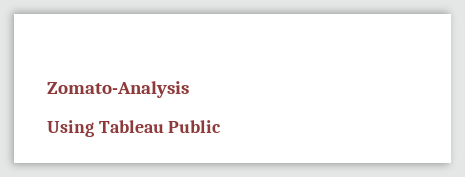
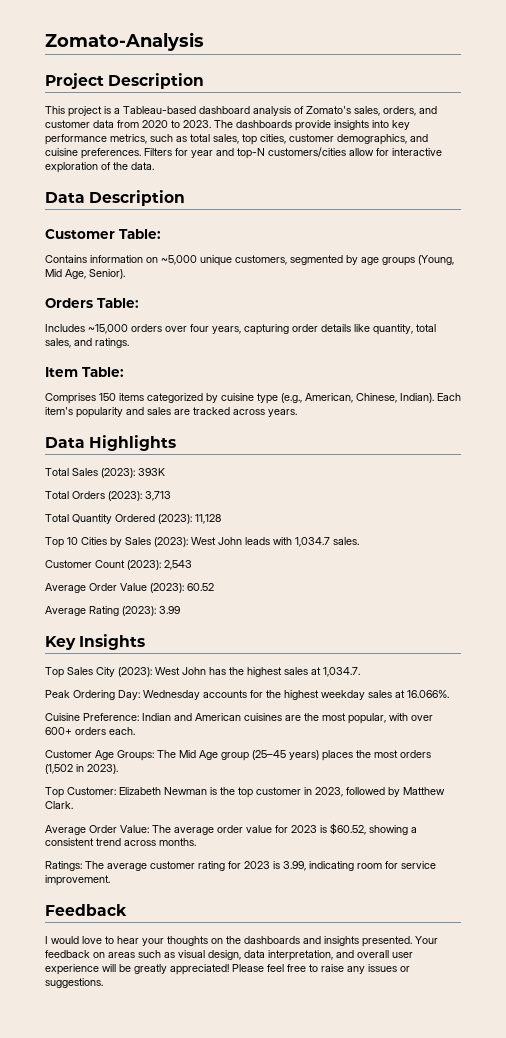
[47,120,222,137] Using Tableau Public -> [45,73,205,89] [45,106,437,117] [45,120,410,131] [45,134,428,145] [45,147,442,159] [45,162,154,173] [45,190,186,206] [45,229,161,239] [45,255,454,266] [45,269,125,279] [45,298,139,308] [45,324,436,335] [45,338,129,348] [45,367,124,377] [45,393,461,404] [45,407,297,418] [45,435,177,451] [45,468,165,478] [45,491,171,501] [45,514,221,524] [45,537,359,548] [45,560,192,570] [45,583,214,593] [45,606,180,616] [45,634,146,650] [45,667,360,678] [45,690,449,700] [45,713,433,724] [45,727,135,735] [45,750,431,761] [45,764,118,774] [45,787,445,798] [45,801,73,809] [45,823,417,835] [45,838,196,846] [45,861,436,871] [45,875,110,886] [45,904,127,916] [45,936,438,947] [45,950,413,961] [45,964,410,975] [45,978,103,988] Project Description // This project is a Tableau-based dashboard analysis of Zomato's sales, orders, and customer data from 2020 to 2023. The dashboards provide insights into key performance metrics, such as total sales, top cities, customer demographics, and cuisine preferences. Filters for year and top-N customers/cities allow for interactive exploration of the data. // Data Description // Customer Table: // Contains information on ~5,000 unique customers, segmented by age groups (Young, Mid Age, Senior). // Orders Table: // Includes ~15,000 orders over four years, capturing order details like quantity, total sales, and ratings. // Item Table: // Comprises 150 items categorized by cuisine type (e.g., American, Chinese, Indian). Each item's popularity and sales are tracked across years. // Data Highlights // Total Sales (2023): 393K // Total Orders (2023): 3,713 // Total Quantity Ordered (2023): 11,128 // Top 10 Cities by Sales (2023): West John leads with 1,034.7 sales. // Customer Count (2023): 2,543 // Average Order Value (2023): 60.52 // Average Rating (2023): 3.99 // Key Insights // Top Sales City (2023): West John has the highest sales at 1,034.7. // Peak Ordering Day: Wednesday accounts for the highest weekday sales at 16.066%. // Cuisine Preference: Indian and American cuisines are the most popular, with over 600+ orders each. // Customer Age Groups: The Mid Age group (25–45 years) places the most orders (1,502 in 2023). // Top Customer: Elizabeth Newman is the top customer in 2023, followed by Matthew Clark. // Average Order Value: The average order value for 2023 is $60.52, showing a consistent trend across months. // Ratings: The average customer rating for 2023 is 3.99, indicating room for service improvement. // Feedback // I would love to hear your thoughts on the dashboards and insights presented. Your feedback on areas such as visual design, data interpretation, and overall user experience will be greatly appreciated! Please feel free to raise any issues or suggestions.

